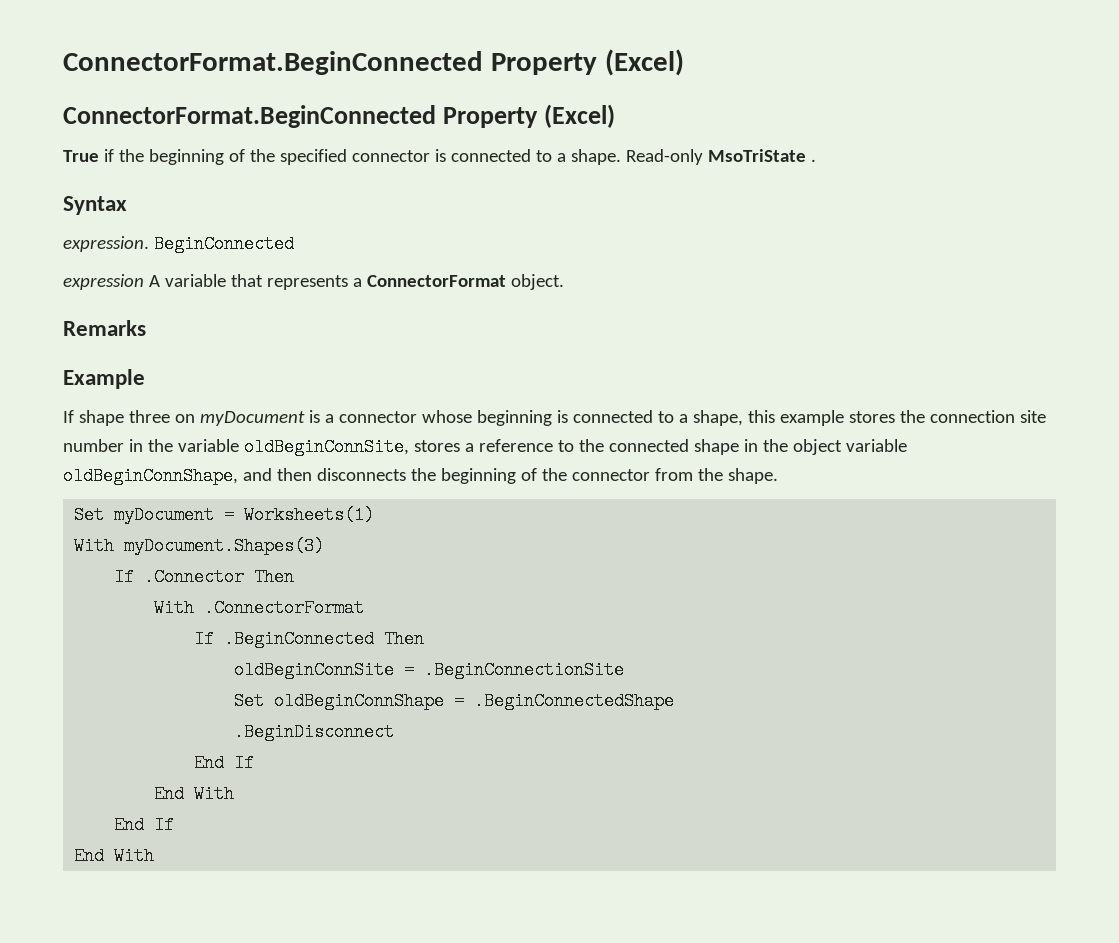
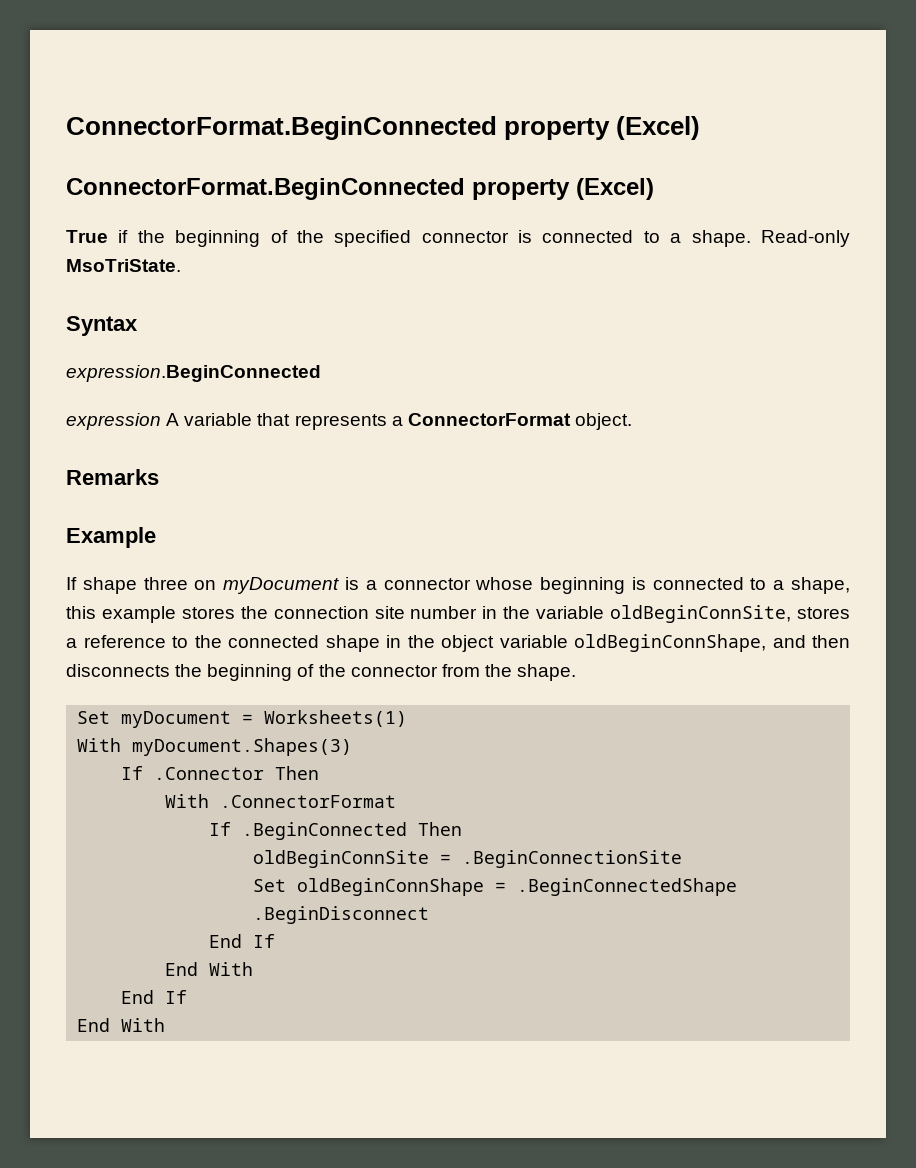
[63,51,597,75] ConnectorFormat.BeginConnected Property -> [66,116,611,140] ConnectorFormat.BeginConnected property
[443,107,539,128] Property -> [472,179,570,200] property
[707,149,816,162] MsoTriState . -> [66,259,181,272] MsoTriState.
[63,235,294,253] expression. BeginConnected -> [66,365,321,382] expression.BeginConnected

